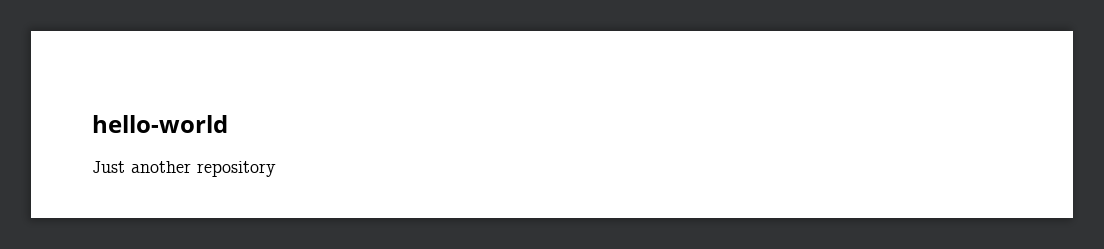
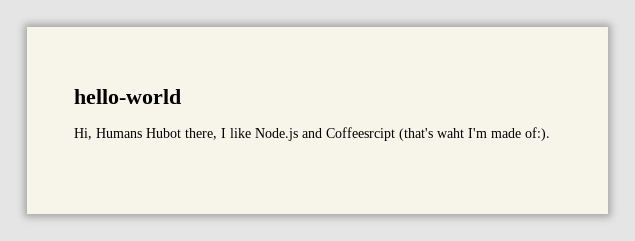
[92,161,276,177] Just another repository -> [74,127,550,141] Hi, Humans Hubot there, I like Node.js and Coffeesrcipt (that's waht I'm made of:).

